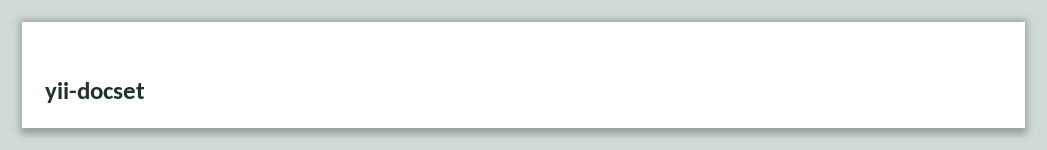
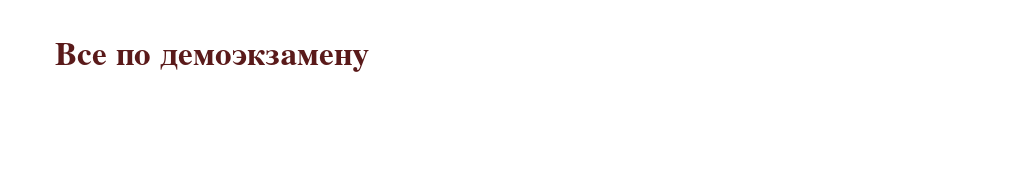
[45,82,145,103] yii-docset -> [55,43,369,72] Все по демоэкзамену

